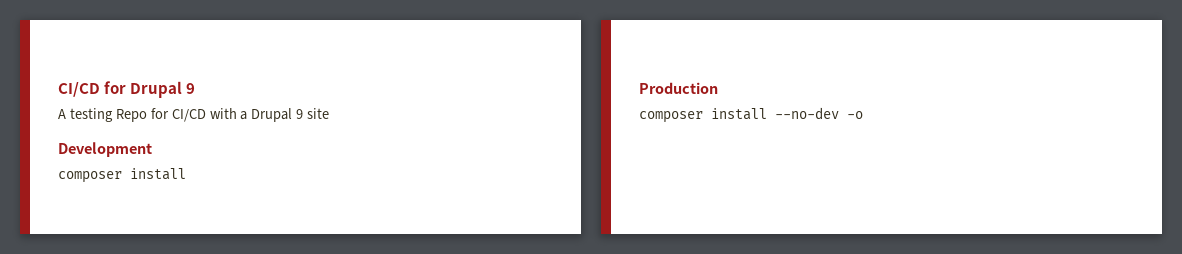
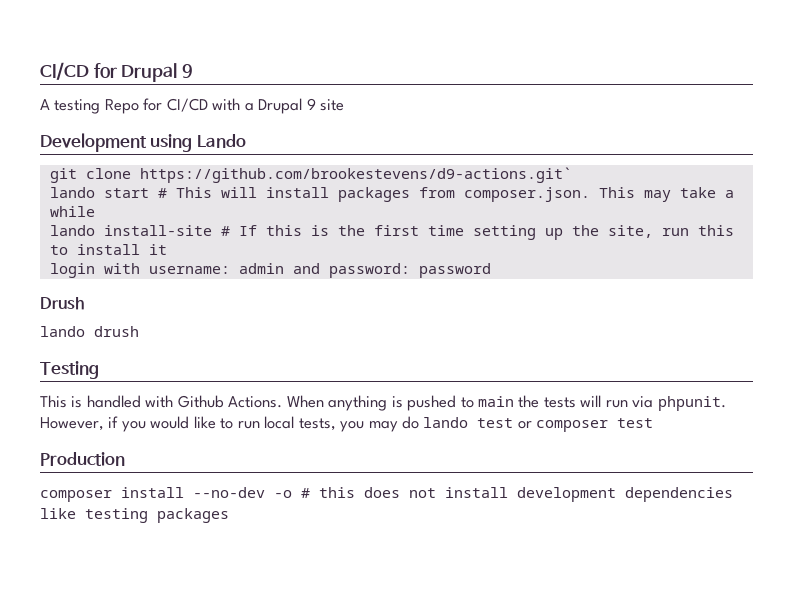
[58,168,186,183] // composer install -> [150,134,246,152] [49,167,572,183] [49,187,734,202] [49,206,95,217] [49,225,734,240] [49,244,167,255] [49,263,491,278] [40,297,84,310] [40,326,139,337] [40,361,99,379] [40,395,726,411] [40,416,654,432] using Lando // git clone https://github.com/brookestevens/d9-actions.git` // lando start # This will install packages from composer.json. This may take a while // lando install-site # If this is the first time setting up the site, run this to install it // login with username: admin and password: password // Drush // lando drush // Testing // This is handled with Github Actions. When anything is pushed to main the tests will run via phpunit. However, if you would like to run local tests, you may do lando test or composer test
(863, 115) none -> [301,487,733,502] [40,508,229,523] # this does not install development dependencies like testing packages

